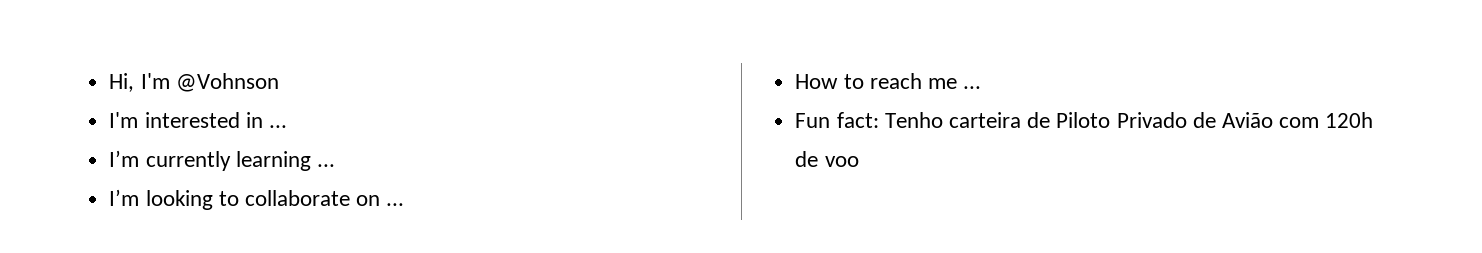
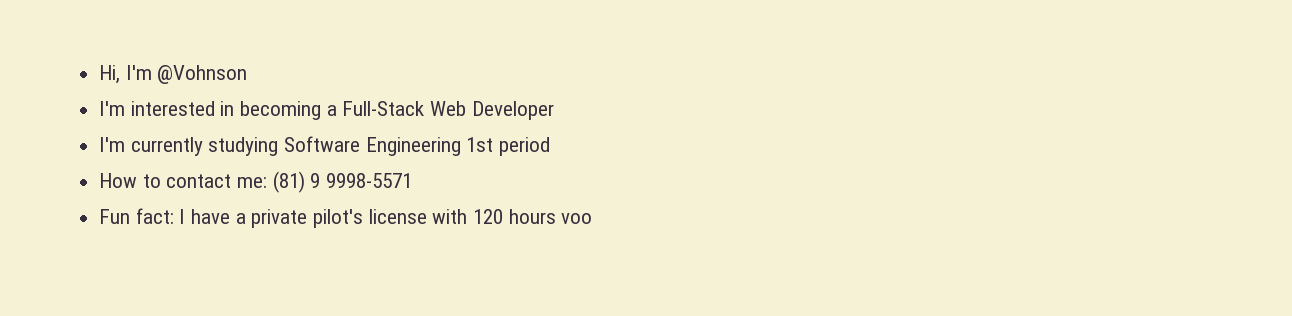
[268,125,287,128] [109,150,335,171] [109,189,405,210] [795,73,982,89] [795,112,1374,128] [795,151,819,167] ... // I’m currently learning ... // I’m looking to collaborate on ... // How to reach me ... // Fun fact: Tenho carteira de Piloto Privado de Avião com 120h de -> [240,101,554,120] [99,136,551,156] [99,171,413,193] [99,208,556,228] becoming a Full-Stack Web Developer // I'm currently studying Software Engineering 1st period // How to contact me: (81) 9 9998-5571 // Fun fact: I have a private pilot's license with 120 hours

